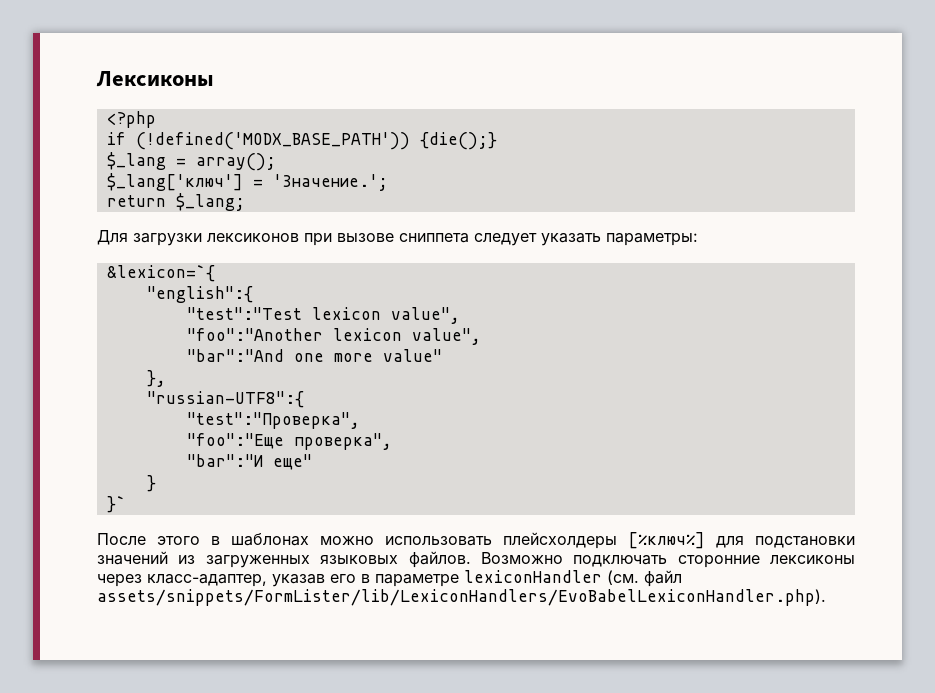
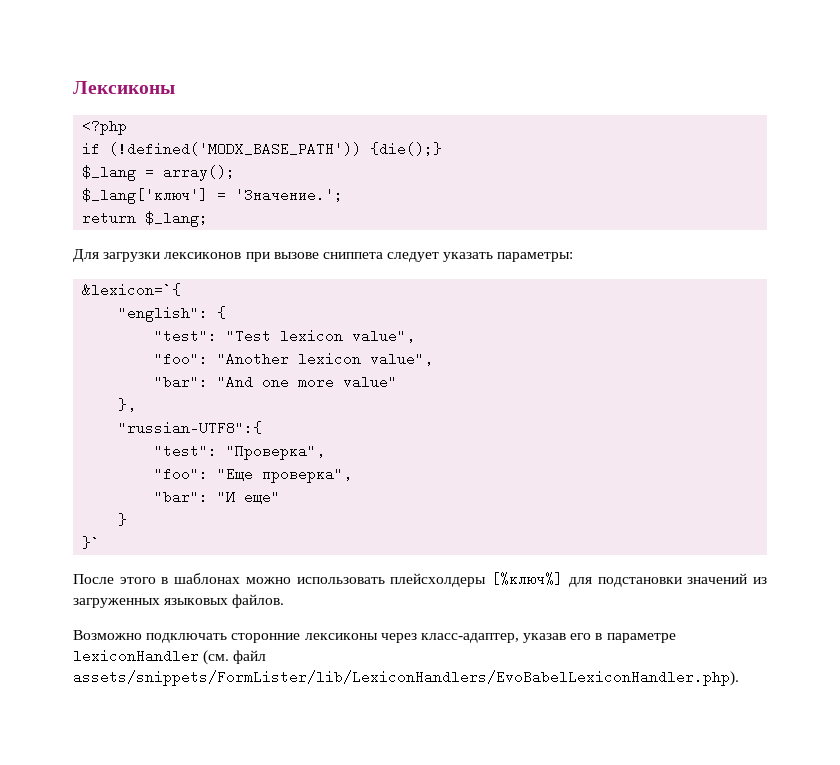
[146,286,253,303] [186,307,460,324] [186,328,481,345] [186,349,284,362] "english":{ // "test":"Test lexicon value", // "foo":"Another lexicon value", // "bar":"And -> [118,306,227,322] [154,329,416,343] [154,352,434,366] [154,375,254,389] "english": { // "test": "Test lexicon value", // "foo": "Another lexicon value", // "bar": "And
[186,412,360,429] [186,433,284,449] "test":"Проверка", // "foo":"Еще -> [154,442,326,460] [154,465,254,482] "test": "Проверка", // "foo": "Еще
[186,454,263,467] "bar":"И -> [154,488,236,505] "bar": "И
(471, 559) none -> (285, 601) //

